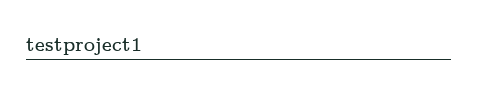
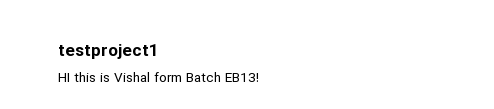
(142, 46) none -> [58,72,259,82] // HI this is Vishal form Batch EB13!

